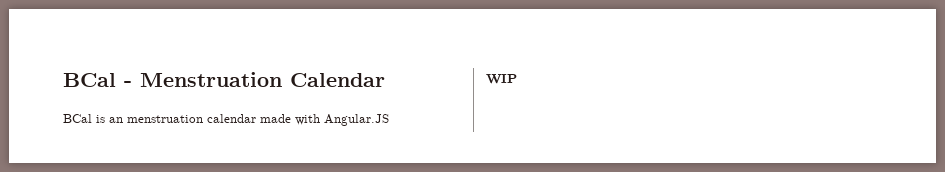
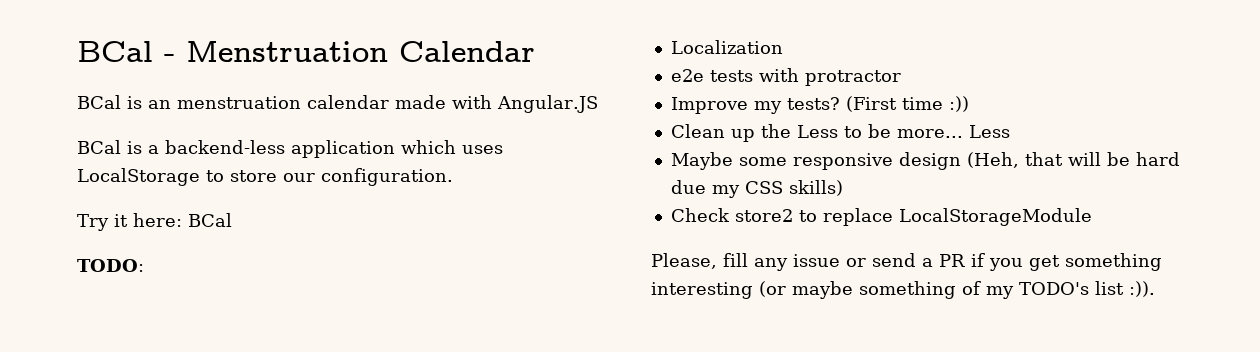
[486,74,517,84] WIP -> [77,140,503,158] [77,168,453,186] [77,213,232,231] [77,259,144,272] [670,40,783,54] [670,68,901,86] [670,96,969,114] [670,124,1010,142] [670,152,1180,170] [670,180,843,198] [670,208,1092,226] [651,253,1162,271] [651,281,1155,299] BCal is a backend-less application which uses LocalStorage to store our configuration. // Try it here: BCal // TODO: // Localization // e2e tests with protractor // Improve my tests? (First time :)) // Clean up the Less to be more... Less // Maybe some responsive design (Heh, that will be hard due my CSS skills) // Check store2 to replace LocalStorageModule // Please, fill any issue or send a PR if you get something interesting (or maybe something of my TODO's list :)).

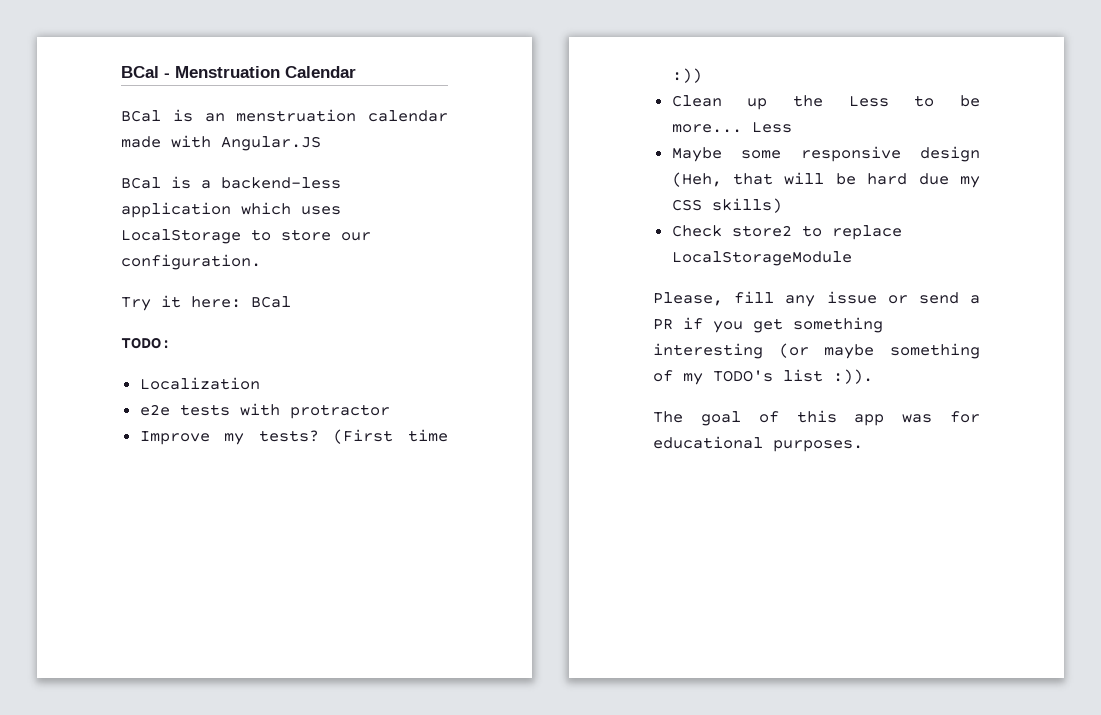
(1155, 289) none -> [653,410,980,426] [653,436,863,452] // The goal of this app was for educational purposes.

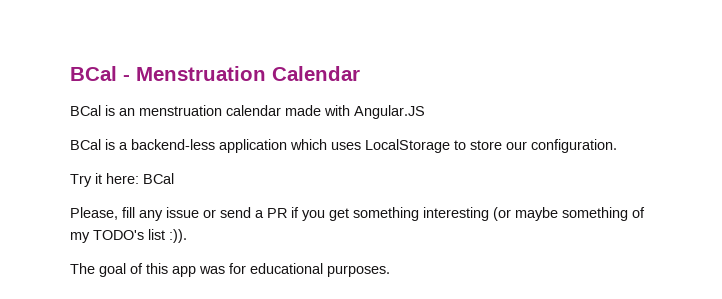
[121,337,171,349] [139,377,260,390] [139,403,390,419] [139,429,448,445] [671,68,702,83] [671,95,980,110] [671,122,792,133] [671,146,980,162] [671,172,980,188] [671,198,782,213] [671,225,902,240] [671,251,852,266] // TODO: // Localization // e2e tests with protractor // Improve my tests? (First time :)) // Clean up the Less to be more... Less // Maybe some responsive design (Heh, that will be hard due my CSS skills) // Check store2 to replace LocalStorageModule -> (174, 178) none

